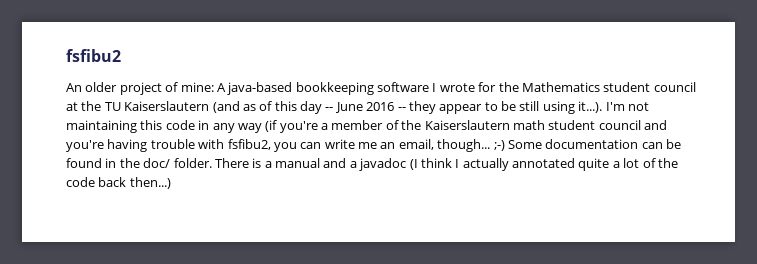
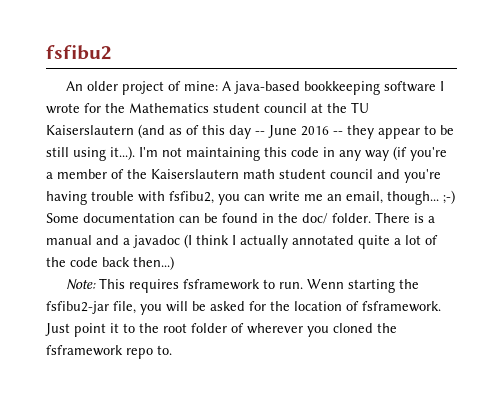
(171, 183) none -> [66,278,420,293] [46,301,441,315] [45,323,397,337] [46,345,172,359] // Note: This requires fsframework to run. Wenn starting the fsfibu2-jar file, you will be asked for the location of fsframework. Just point it to the root folder of wherever you cloned the fsframework repo to.

